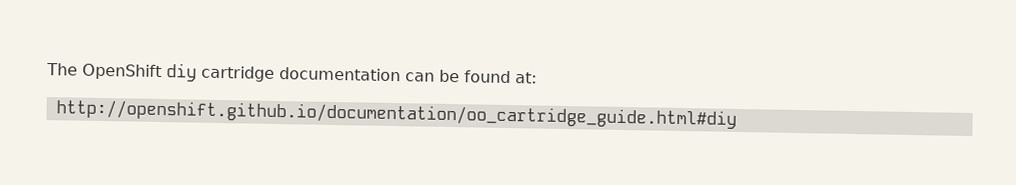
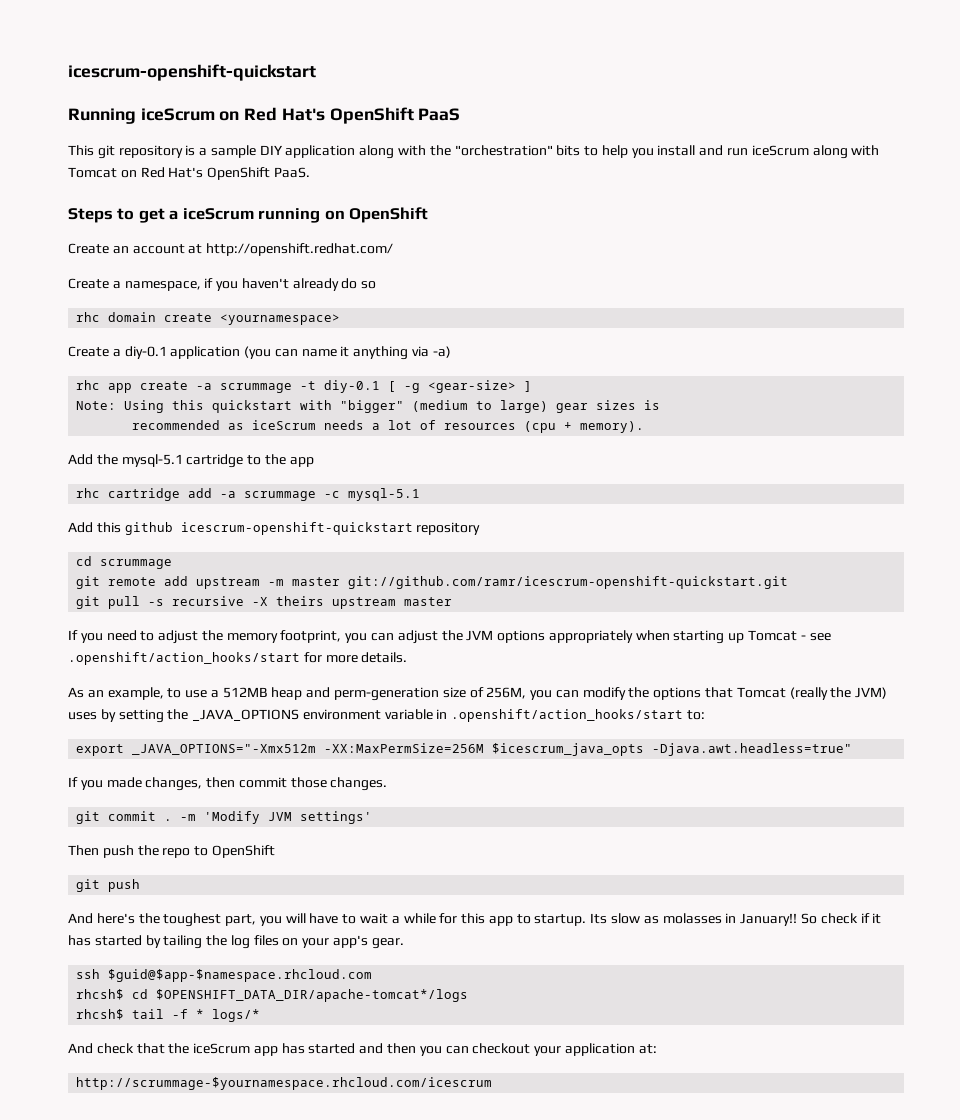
[46,63,511,84] The OpenShift diy cartridge documentation can be found -> [68,64,316,81] [68,107,461,124] [68,145,880,159] [68,167,310,180] [68,207,429,223] [68,243,394,256] [68,278,377,291] [76,312,341,325] [68,346,451,360] [76,380,533,393] [76,400,661,413] [132,420,645,433] [68,454,314,468] [76,488,421,501] [68,522,481,535] [76,556,173,569] [76,576,789,589] [76,596,453,609] [68,630,831,644] [68,652,408,665] [68,687,888,701] [68,709,706,723] [76,743,853,756] [68,777,388,791] [76,811,373,824] [68,845,275,858] [76,879,141,892] [68,913,882,927] [68,935,404,949] [76,969,373,982] [76,989,469,1002] [76,1009,261,1022] [68,1043,635,1056] icescrum-openshift-quickstart // Running iceScrum on Red Hat's OpenShift PaaS // This git repository is a sample DIY application along with the "orchestration" bits to help you install and run iceScrum along with Tomcat on Red Hat's OpenShift PaaS. // Steps to get a iceScrum running on OpenShift // Create an account at http://openshift.redhat.com/ // Create a namespace, if you haven't already do so // rhc domain create <yournamespace> // Create a diy-0.1 application (you can name it anything via -a) // rhc app create -a scrummage -t diy-0.1 [ -g <gear-size> ] // Note: Using this quickstart with "bigger" (medium to large) gear sizes is // recommended as iceScrum needs a lot of resources (cpu + memory). // Add the mysql-5.1 cartridge to the app // rhc cartridge add -a scrummage -c mysql-5.1 // Add this github icescrum-openshift-quickstart repository // cd scrummage // git remote add upstream -m master git://github.com/ramr/icescrum-openshift-quickstart.git // git pull -s recursive -X theirs upstream master // If you need to adjust the memory footprint, you can adjust the JVM options appropriately when starting up Tomcat - see .openshift/action_hooks/start for more details. // As an example, to use a 512MB heap and perm-generation size of 256M, you can modify the options that Tomcat (really the JVM) uses by setting the _JAVA_OPTIONS environment variable in .openshift/action_hooks/start to: // export _JAVA_OPTIONS="-Xmx512m -XX:MaxPermSize=256M $icescrum_java_opts -Djava.awt.headless=true" // If you made changes, then commit those changes. // git commit . -m 'Modify JVM settings' // Then push the repo to OpenShift // git push // And here's the toughest part, you will have to wait a while for this app to startup. Its slow as molasses in January!! So check if it has started by tailing the log files on your app's gear. // ssh $guid@$app-$namespace.rhcloud.com // rhcsh$ cd $OPENSHIFT_DATA_DIR/apache-tomcat*/logs // rhcsh$ tail -f * logs/* // And check that the iceScrum app has started and then you can checkout your application
[55,99,737,129] http://openshift.github.io/documentation/oo_cartridge_guide.html#diy -> [76,1077,493,1090] http://scrummage-$yournamespace.rhcloud.com/icescrum

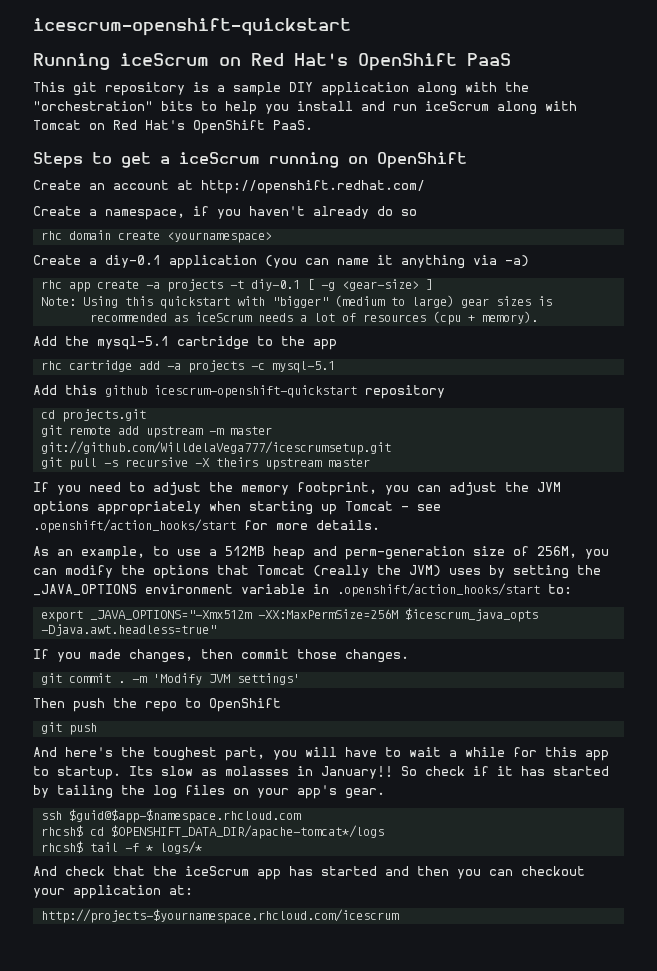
[220,383,293,393] scrummage -> [166,279,223,292] projects
[244,491,317,501] scrummage -> [187,360,244,373] projects
[100,559,173,569] scrummage -> [61,409,146,422] projects.git
[348,576,789,589] git://github.com/ramr/icescrum-openshift-quickstart.git -> [40,441,391,455] git://github.com/WilldelaVega777/icescrumsetup.git
[76,1077,493,1090] http://scrummage-$yournamespace.rhcloud.com/icescrum -> [40,909,399,923] http://projects-$yournamespace.rhcloud.com/icescrum

